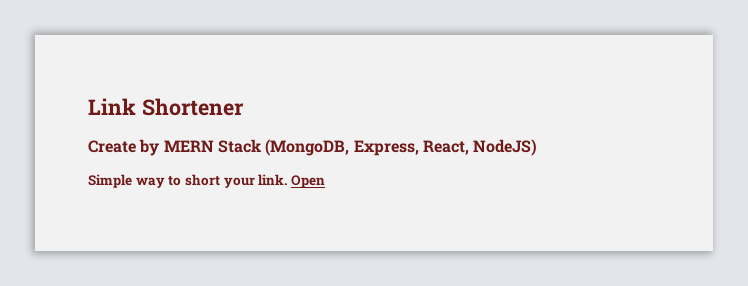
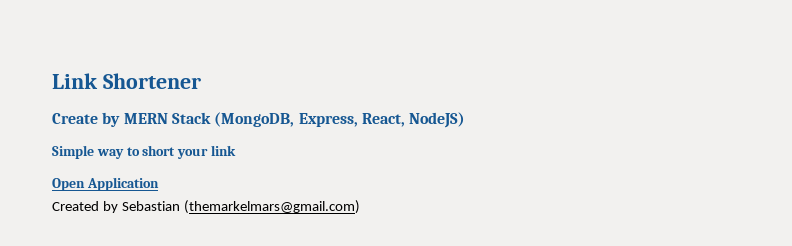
[258,174,325,188] link. Open -> [210,145,236,156] [52,177,159,191] [52,200,360,214] link // Open Application // Created by Sebastian (themarkelmars@gmail.com)

